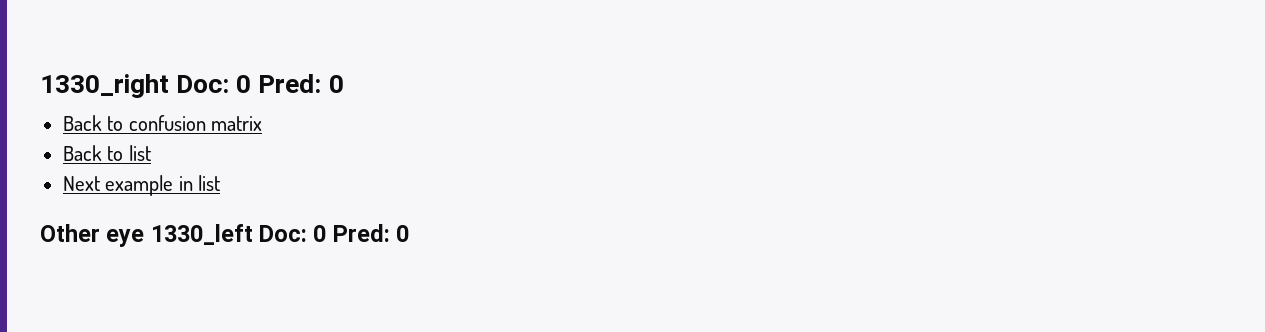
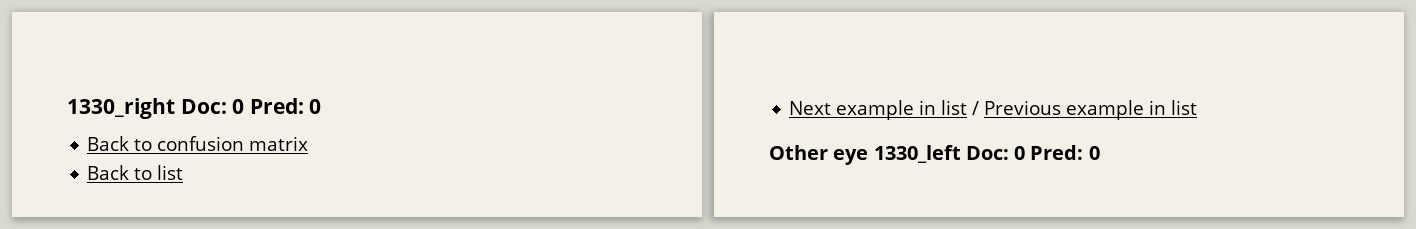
(221, 183) none -> [972,100,1198,120] / Previous example in list

